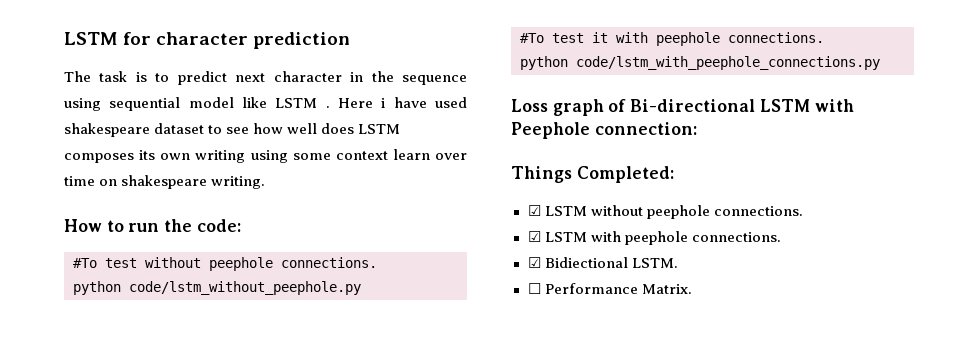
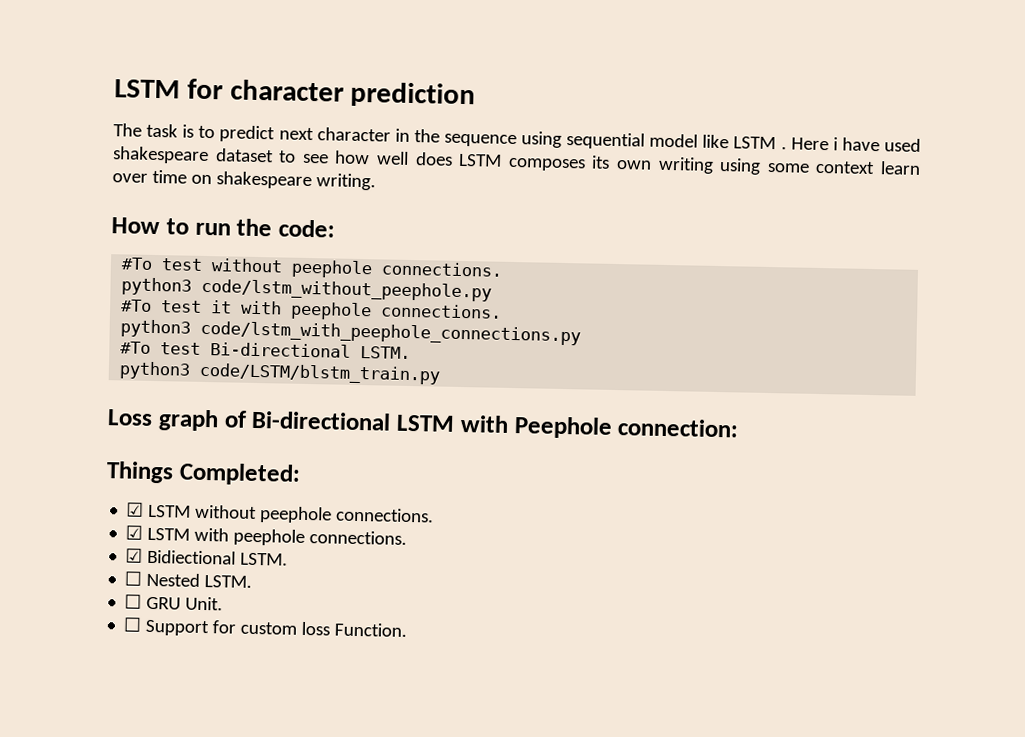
[73,281,121,295] python -> [121,277,193,296] python3
[520,56,568,70] python -> [120,319,192,338] python3
(880, 63) none -> [120,341,412,360] [119,361,442,385] // #To test Bi-directional LSTM. // python3 code/LSTM/blstm_train.py
[544,283,692,294] Performance Matrix. -> [146,572,253,588] [124,594,224,611] [123,617,408,638] Nested LSTM. // ☐ GRU Unit. // ☐ Support for custom loss Function.

